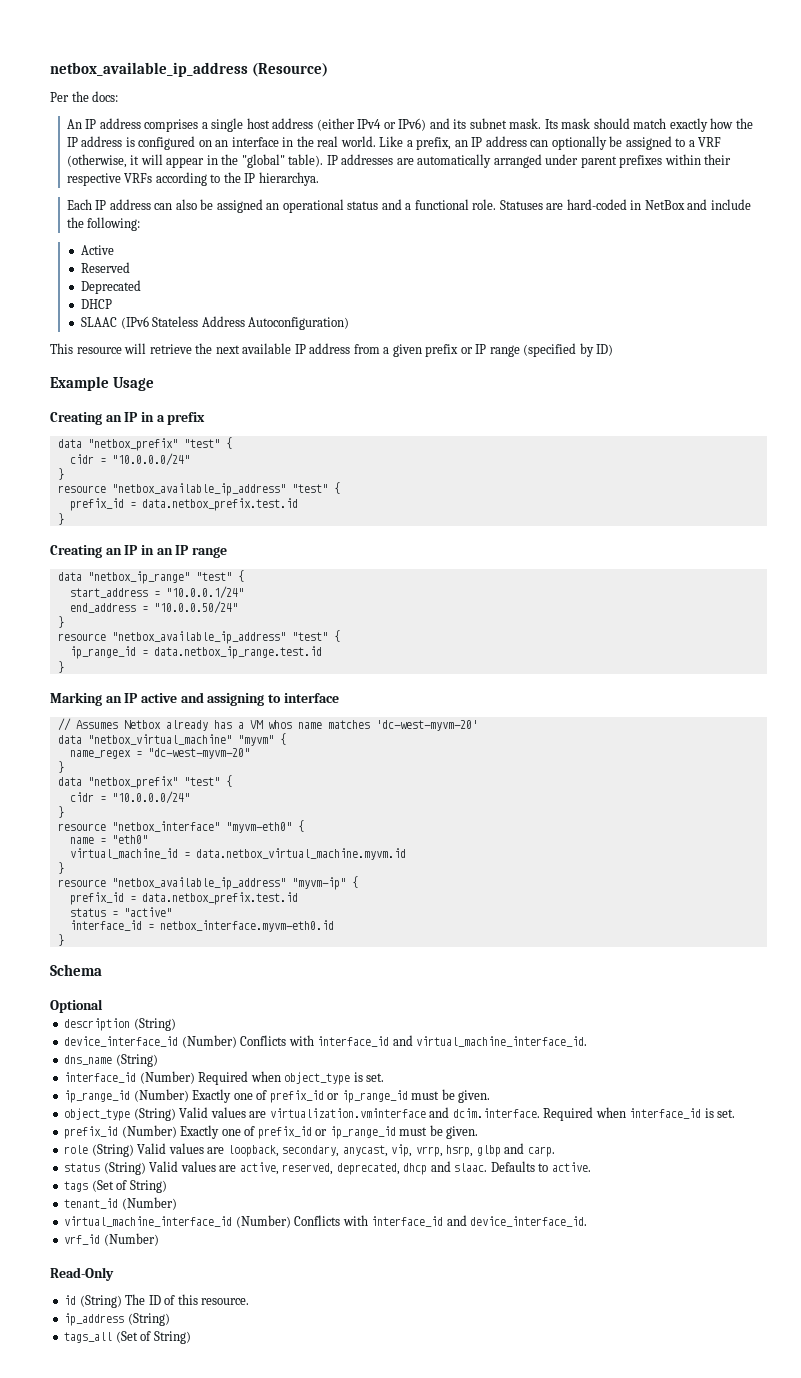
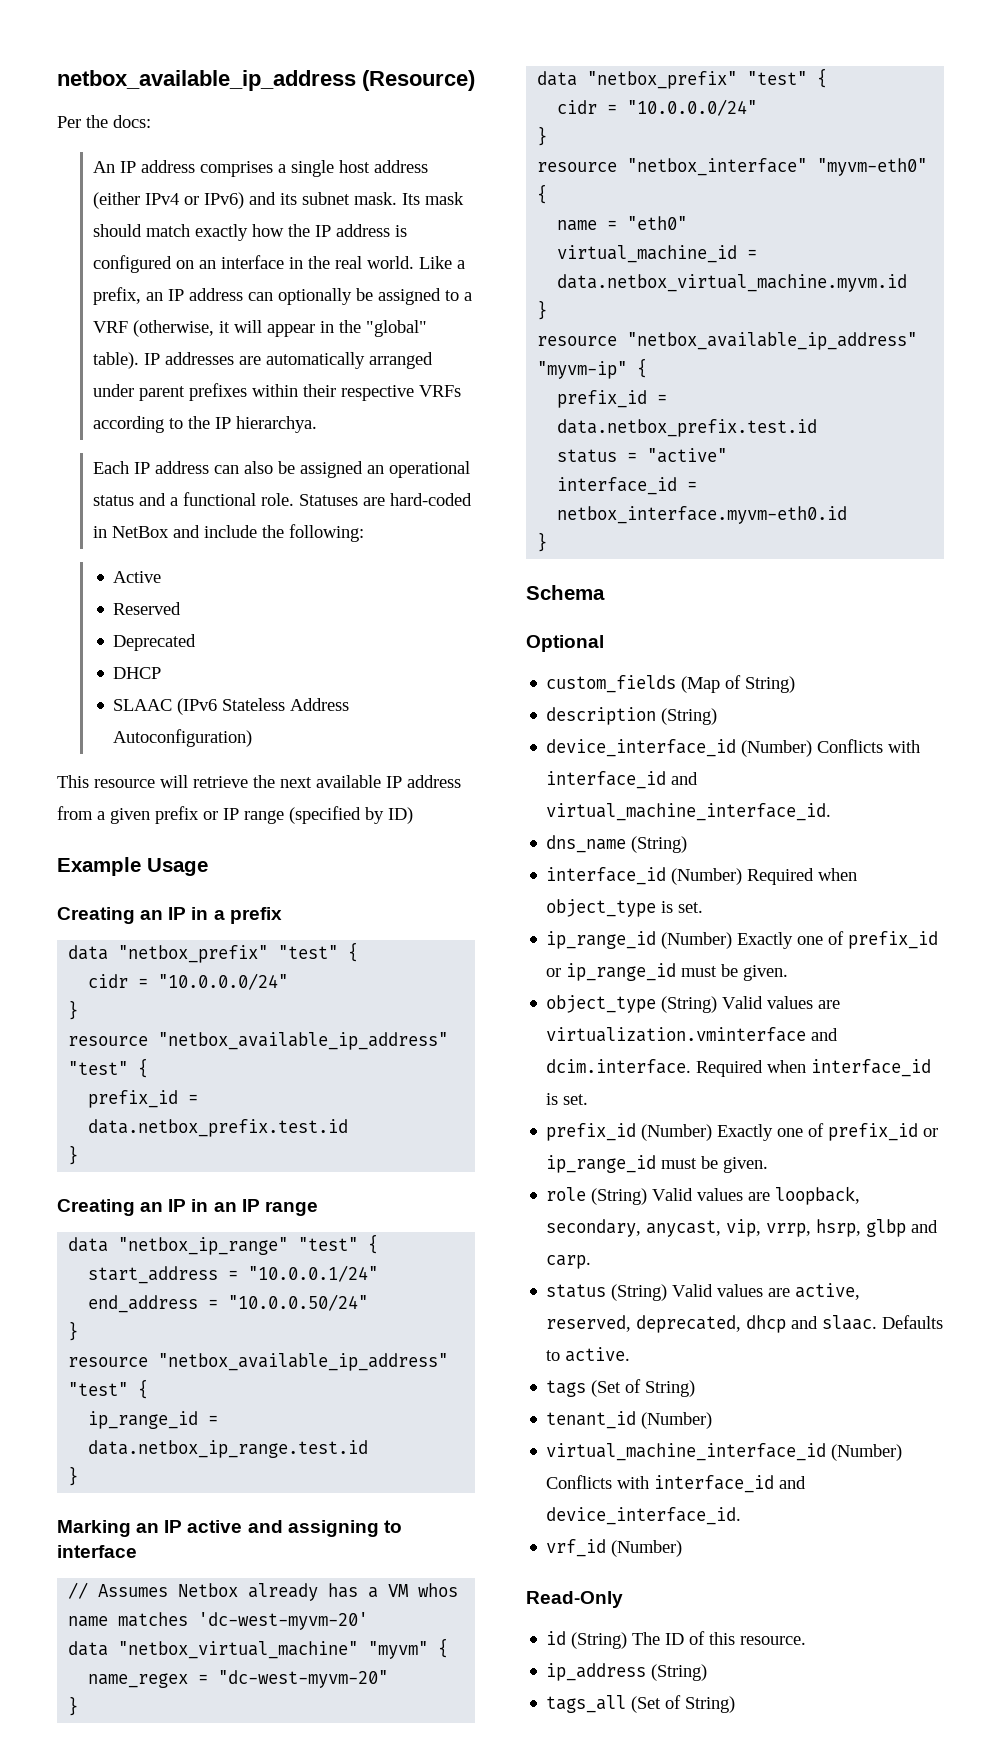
(103, 1006) none -> [546,675,796,693] // custom_fields (Map of String)

